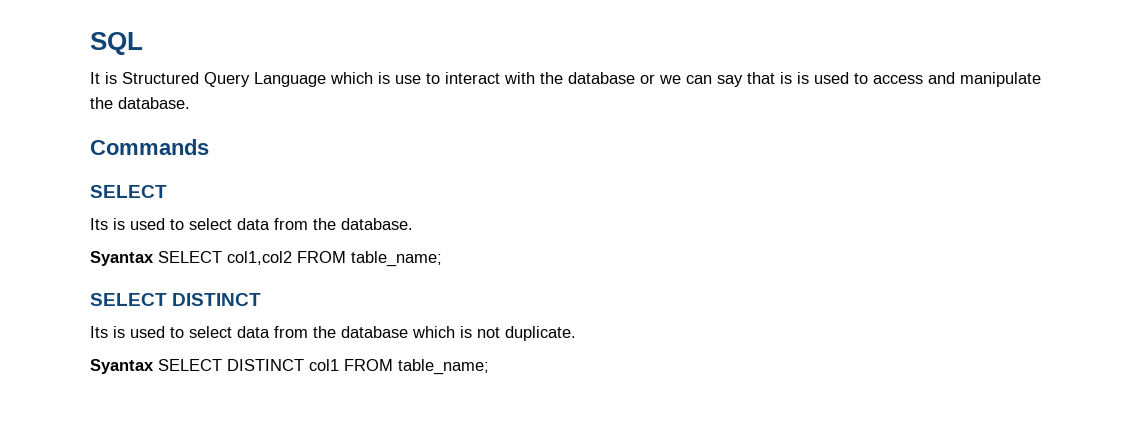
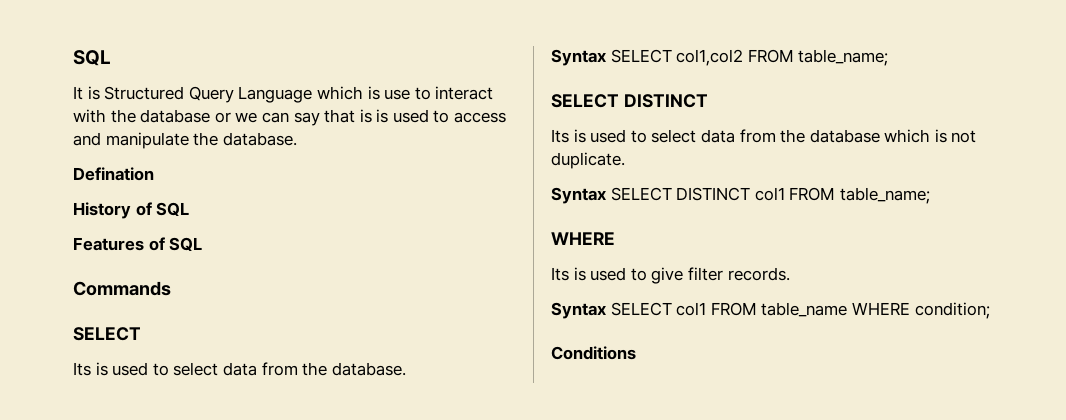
(190, 103) none -> [73,167,154,181] [73,202,190,219] [73,237,203,251] // Defination // History of SQL // Features of SQL
[90,251,154,266] Syantax -> [551,49,606,66] Syntax
[90,359,154,374] Syantax -> [551,187,606,204] Syntax
(489, 367) none -> [551,232,615,245] [551,267,790,284] [551,302,990,319] [551,346,636,360] // WHERE // Its is used to give filter records. // Syntax SELECT col1 FROM table_name WHERE condition; // Conditions

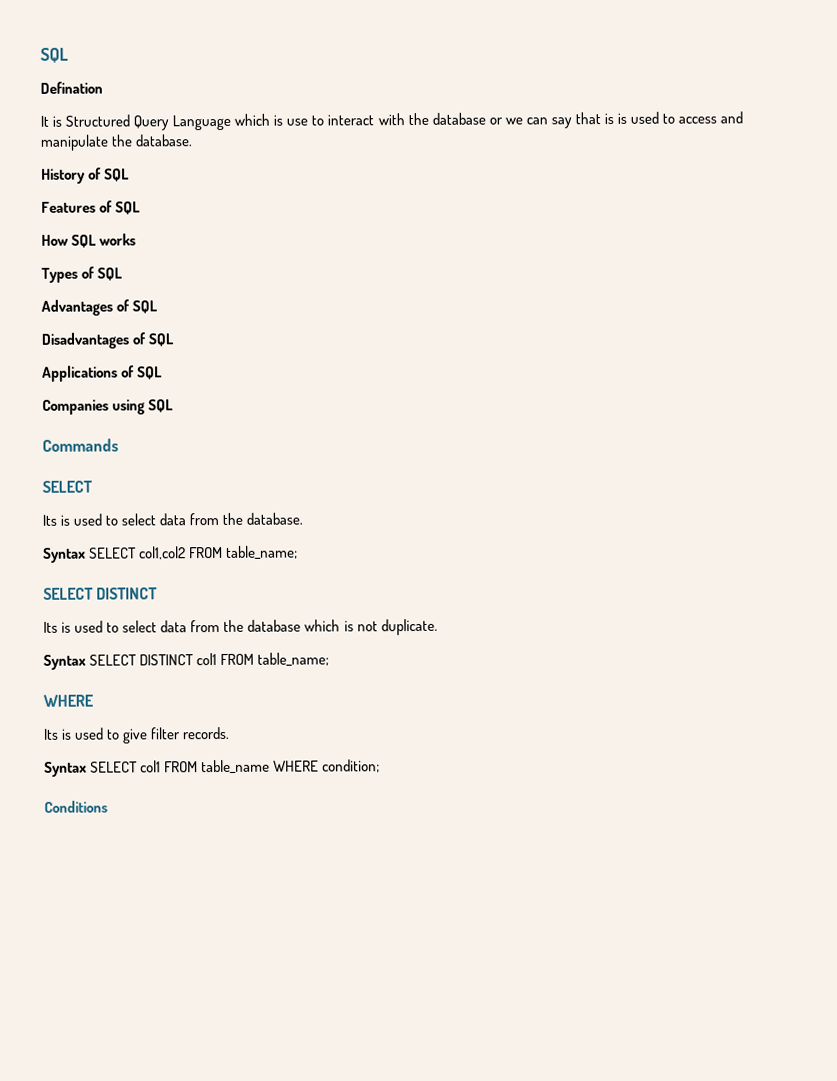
[73,50,111,66] SQL -> [40,47,69,63] [40,81,103,94] SQL // Defination
[73,167,154,181] // Defination -> (194, 140) none
(203, 244) none -> [41,233,137,248] [41,266,124,283] [41,299,159,316] [41,332,176,349] [42,365,164,382] [42,399,175,415] // How SQL works // Types of SQL // Advantages of SQL // Disadvantages of SQL // Applications of SQL // Companies using SQL

